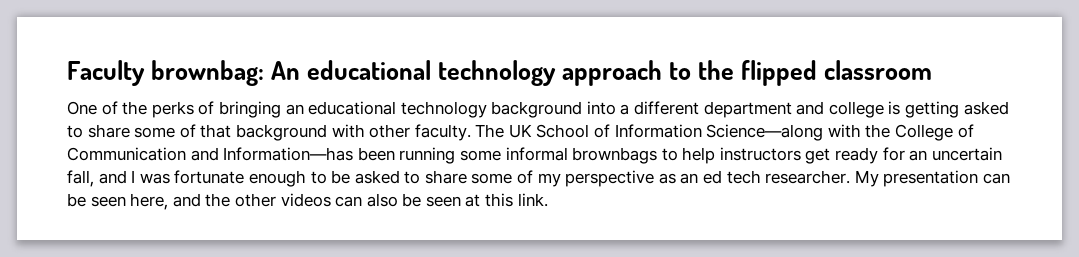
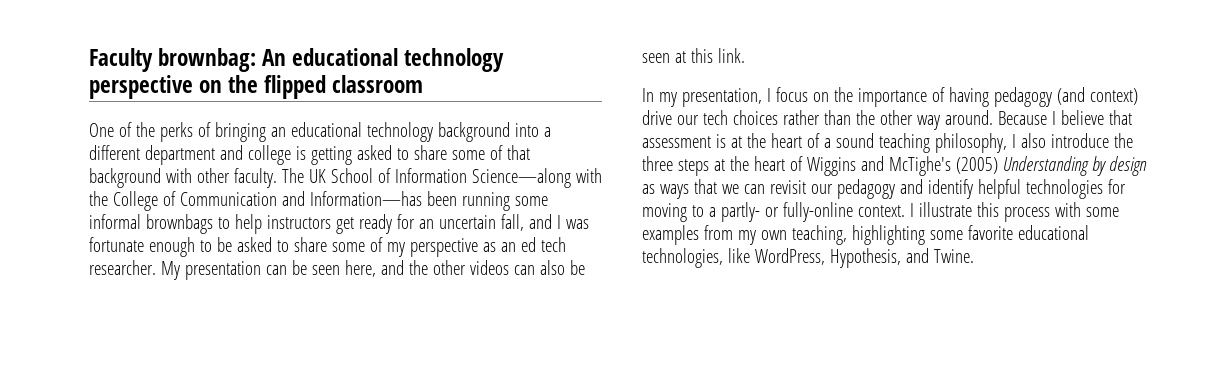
[562,60,692,86] approach to -> [89,75,223,99] perspective on
(548, 200) none -> [642,87,1138,107] [642,110,1132,130] [642,133,1133,153] [642,156,1147,176] [642,179,1126,199] [642,202,1119,222] [642,225,1089,245] [642,248,974,268] // In my presentation, I focus on the importance of having pedagogy (and context) drive our tech choices rather than the other way around. Because I believe that assessment is at the heart of a sound teaching philosophy, I also introduce the three steps at the heart of Wiggins and McTighe's (2005) Understanding by design as ways that we can revisit our pedagogy and identify helpful technologies for moving to a partly- or fully-online context. I illustrate this process with some examples from my own teaching, highlighting some favorite educational technologies, like WordPress, Hypothesis, and Twine.

